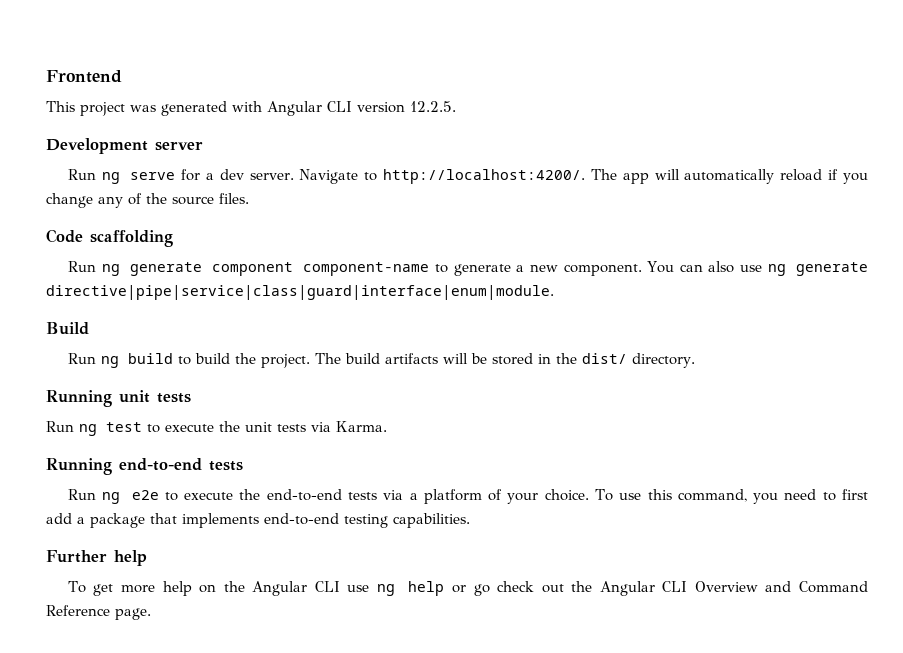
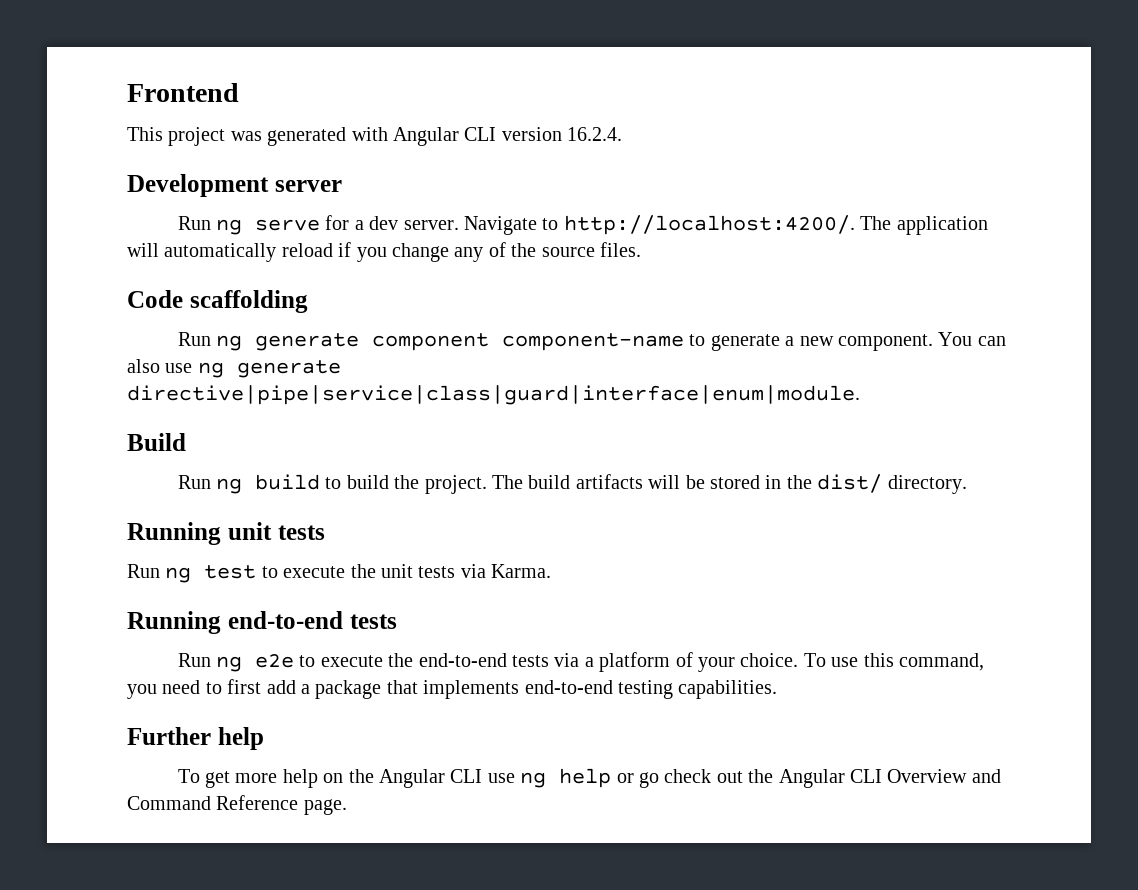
[410,101,456,112] 12.2.5. -> [567,127,623,141] 16.2.4.
[622,173,649,184] app -> [896,216,988,235] application

